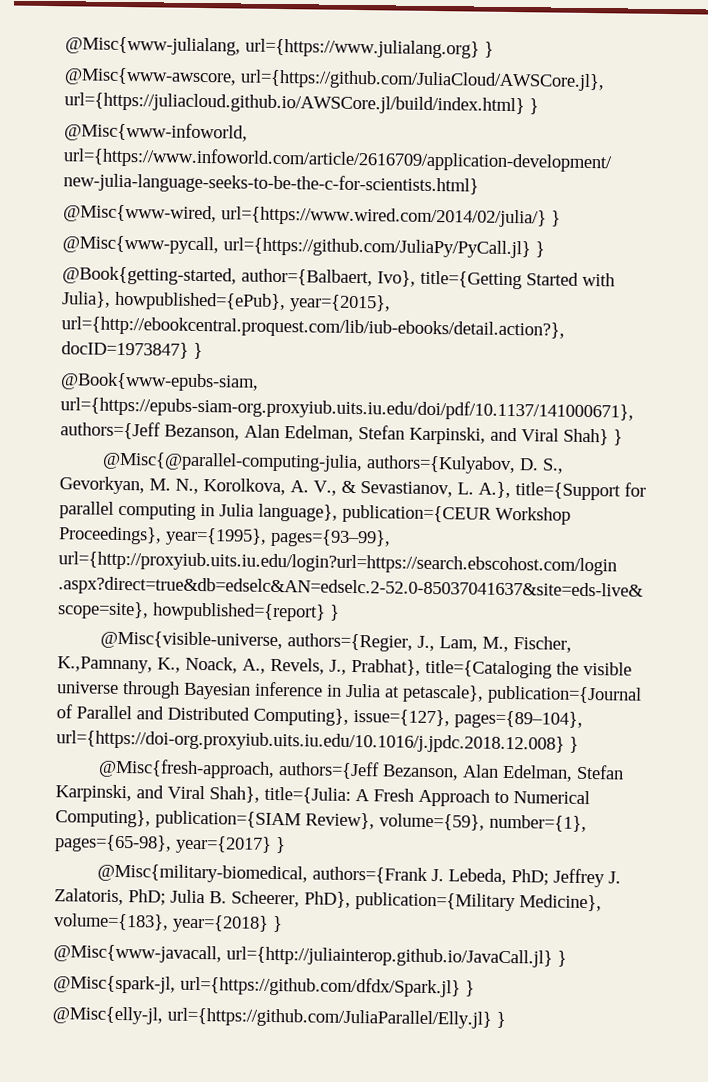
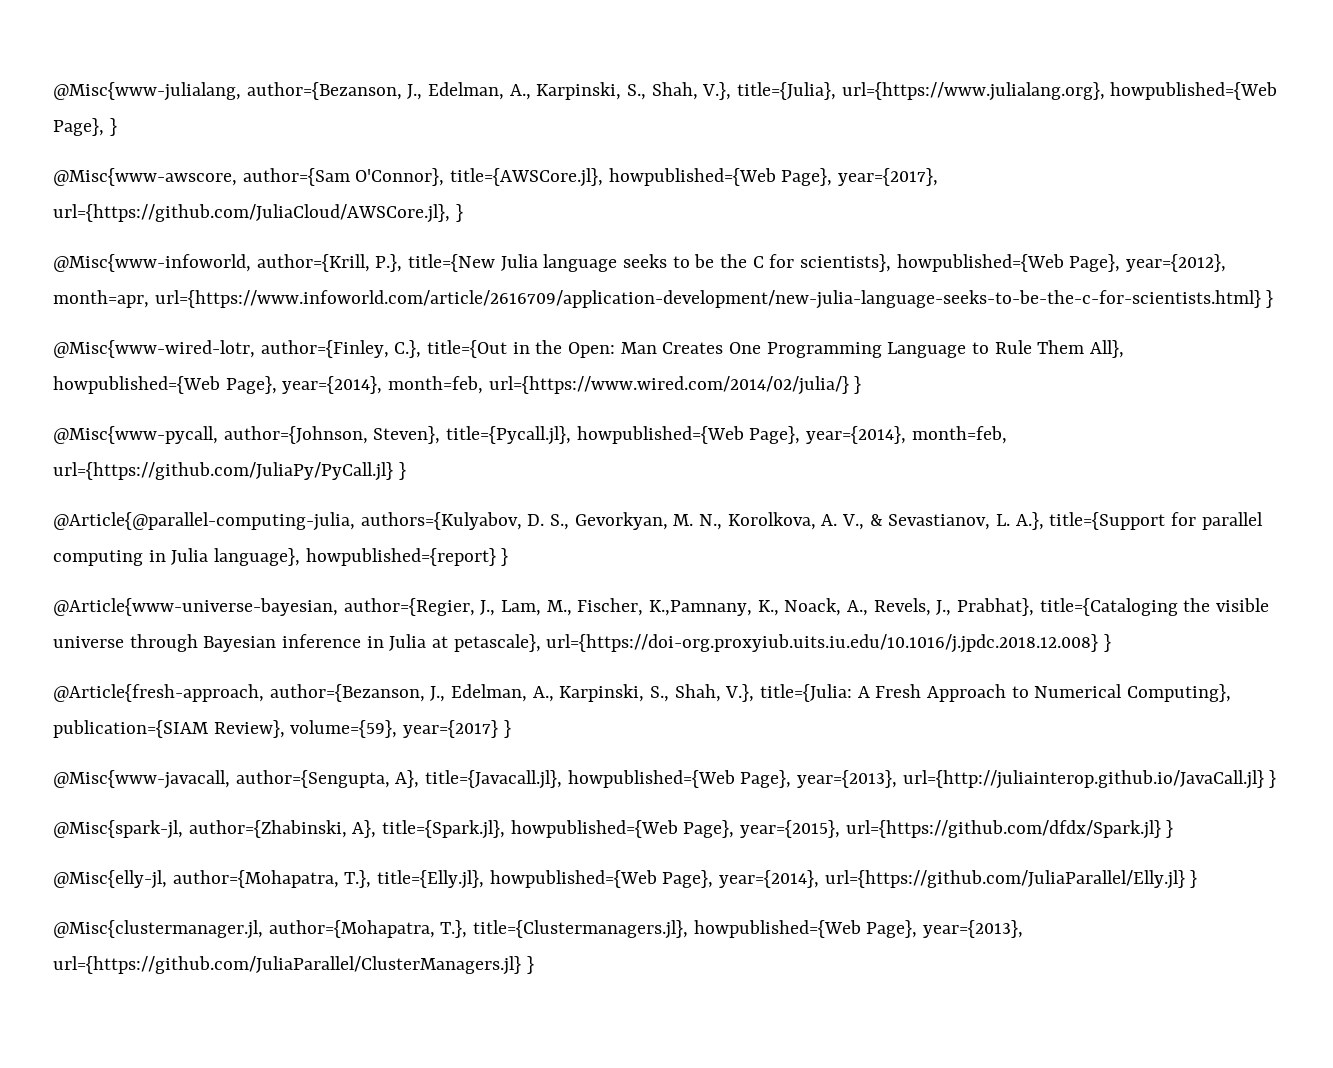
[245,38,494,59] [64,67,605,92] [64,92,539,116] [64,122,248,143] [63,147,613,173] [63,172,479,196] [63,204,561,228] [62,235,545,259] [62,266,615,290] [61,291,391,313] [61,316,565,340] [61,341,203,360] [60,372,259,392] [60,396,634,422] [60,421,623,446] [102,451,364,473] url={https://www.julialang.org} } // @Misc{www-awscore, url={https://github.com/JuliaCloud/AWSCore.jl}, url={https://juliacloud.github.io/AWSCore.jl/build/index.html} } // @Misc{www-infoworld, url={https://www.infoworld.com/article/2616709/application-development/ new-julia-language-seeks-to-be-the-c-for-scientists.html} // @Misc{www-wired, url={https://www.wired.com/2014/02/julia/} } // @Misc{www-pycall, url={https://github.com/JuliaPy/PyCall.jl} } // @Book{getting-started, author={Balbaert, Ivo}, title={Getting Started with Julia}, howpublished={ePub}, year={2015}, url={http://ebookcentral.proquest.com/lib/iub-ebooks/detail.action?}, docID=1973847} } // @Book{www-epubs-siam, url={https://epubs-siam-org.proxyiub.uits.iu.edu/doi/pdf/10.1137/141000671}, authors={Jeff Bezanson, Alan Edelman, Stefan Karpinski, and Viral Shah} } // @Misc{@parallel-computing-julia, -> [246,82,1278,101] [53,118,117,136] [53,168,939,187] [53,204,463,223] [53,254,1227,272] [53,290,1274,309] [53,340,1125,358] [53,376,862,395] [53,426,1007,445] [53,462,406,481] [53,512,355,531] author={Bezanson, J., Edelman, A., Karpinski, S., Shah, V.}, title={Julia}, url={https://www.julialang.org}, howpublished={Web Page}, } // @Misc{www-awscore, author={Sam O'Connor}, title={AWSCore.jl}, howpublished={Web Page}, year={2017}, url={https://github.com/JuliaCloud/AWSCore.jl}, } // @Misc{www-infoworld, author={Krill, P.}, title={New Julia language seeks to be the C for scientists}, howpublished={Web Page}, year={2012}, month=apr, url={https://www.infoworld.com/article/2616709/application-development/new-julia-language-seeks-to-be-the-c-for-scientists.html} } // @Misc{www-wired-lotr, author={Finley, C.}, title={Out in the Open: Man Creates One Programming Language to Rule Them All}, howpublished={Web Page}, year={2014}, month=feb, url={https://www.wired.com/2014/02/julia/} } // @Misc{www-pycall, author={Johnson, Steven}, title={Pycall.jl}, howpublished={Web Page}, year={2014}, month=feb, url={https://github.com/JuliaPy/PyCall.jl} } // @Article{@parallel-computing-julia,
[342,504,571,525] [58,526,391,548] [58,551,617,576] [58,576,644,601] [57,601,149,620] publication={CEUR Workshop Proceedings}, year={1995}, pages={93–99}, url={http://proxyiub.uits.iu.edu/login?url=https://search.ebscohost.com/login .aspx?direct=true&db=edselc&AN=edselc.2-52.0-85037041637&site=eds-live& scope=site}, -> (301, 557) none
[100,630,414,652] @Misc{visible-universe, authors={Regier, -> [53,598,475,616] @Article{www-universe-bayesian, author={Regier,
[487,685,642,705] [56,704,583,729] [56,730,579,754] [98,758,625,782] [55,784,260,803] publication={Journal of Parallel and Distributed Computing}, issue={127}, pages={89–104}, url={https://doi-org.proxyiub.uits.iu.edu/10.1016/j.jpdc.2018.12.008} } // @Misc{fresh-approach, authors={Jeff Bezanson, Alan Edelman, Stefan Karpinski, and Viral Shah}, -> [546,634,1112,653] [53,684,755,702] url={https://doi-org.proxyiub.uits.iu.edu/10.1016/j.jpdc.2018.12.008} } // @Article{fresh-approach, author={Bezanson, J., Edelman, A., Karpinski, S., Shah, V.},
[489,814,587,833] [54,834,172,853] number={1}, pages={65-98}, -> (398, 729) none
[97,863,622,888] [54,888,602,912] [53,913,283,933] [53,944,567,968] [53,975,475,998] [52,1006,492,1029] @Misc{military-biomedical, authors={Frank J. Lebeda, PhD; Jeffrey J. Zalatoris, PhD; Julia B. Scheerer, PhD}, publication={Military Medicine}, volume={183}, year={2018} } // @Misc{www-javacall, url={http://juliainterop.github.io/JavaCall.jl} } // @Misc{spark-jl, url={https://github.com/dfdx/Spark.jl} } // @Misc{elly-jl, url={https://github.com/JuliaParallel/Elly.jl} -> [53,770,1277,789] [53,820,1174,839] [53,870,1198,889] [53,920,1024,939] [53,956,521,975] @Misc{www-javacall, author={Sengupta, A}, title={Javacall.jl}, howpublished={Web Page}, year={2013}, url={http://juliainterop.github.io/JavaCall.jl} } // @Misc{spark-jl, author={Zhabinski, A}, title={Spark.jl}, howpublished={Web Page}, year={2015}, url={https://github.com/dfdx/Spark.jl} } // @Misc{elly-jl, author={Mohapatra, T.}, title={Elly.jl}, howpublished={Web Page}, year={2014}, url={https://github.com/JuliaParallel/Elly.jl} } // @Misc{clustermanager.jl, author={Mohapatra, T.}, title={Clustermanagers.jl}, howpublished={Web Page}, year={2013}, url={https://github.com/JuliaParallel/ClusterManagers.jl}

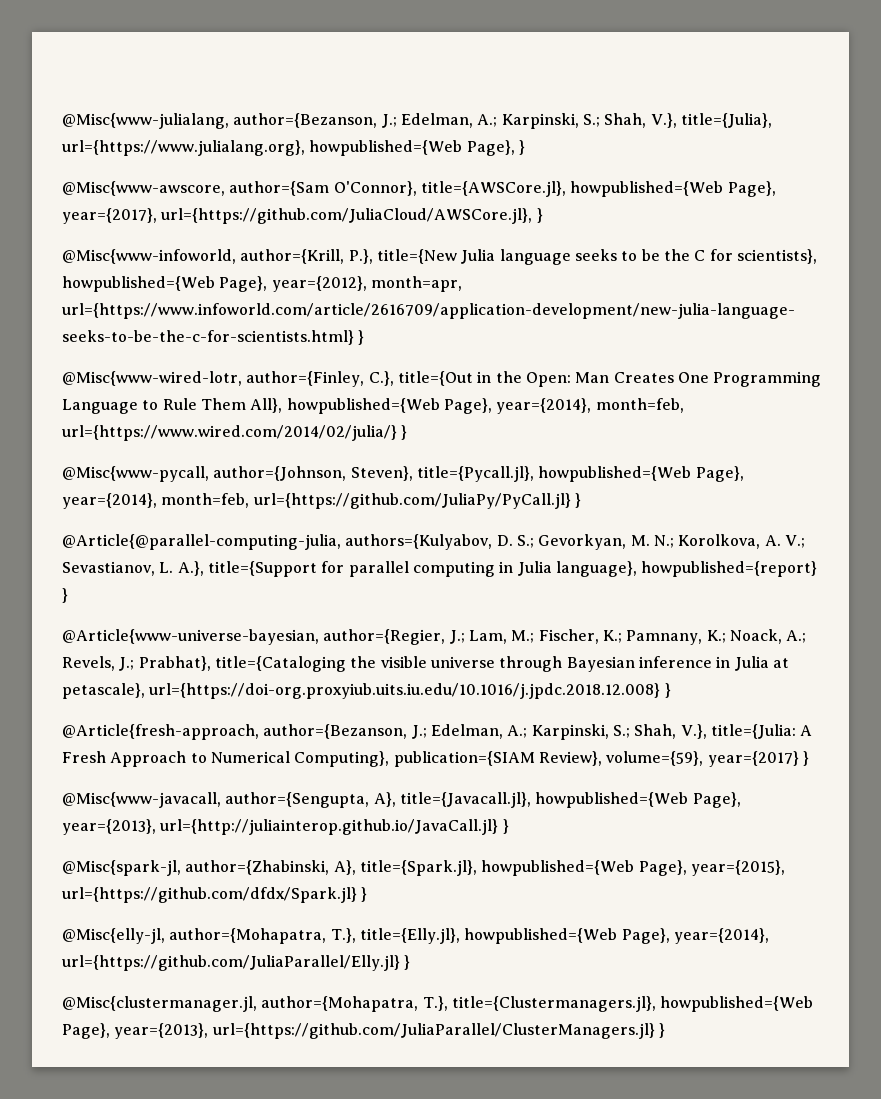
[407,82,647,100] J., Edelman, A., Karpinski, S., -> [381,113,600,129] J.; Edelman, A.; Karpinski, S.;
[550,514,570,530] S., -> [516,535,534,548] S.;
[699,514,723,530] N., -> [653,535,674,548] N.;
[842,514,883,530] V., & -> [784,535,805,548] V.;
[480,598,952,616] J., Lam, M., Fischer, K.,Pamnany, K., Noack, A., Revels, J., -> [449,629,807,645] [62,656,135,671] J.; Lam, M.; Fischer, K.; Pamnany, K.; Noack, A.; Revels, J.;
[430,684,670,702] J., Edelman, A., Karpinski, S., -> [411,724,630,740] J.; Edelman, A.; Karpinski, S.;

